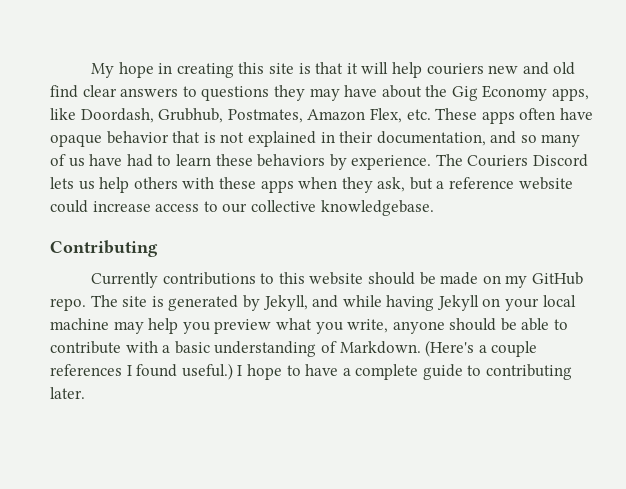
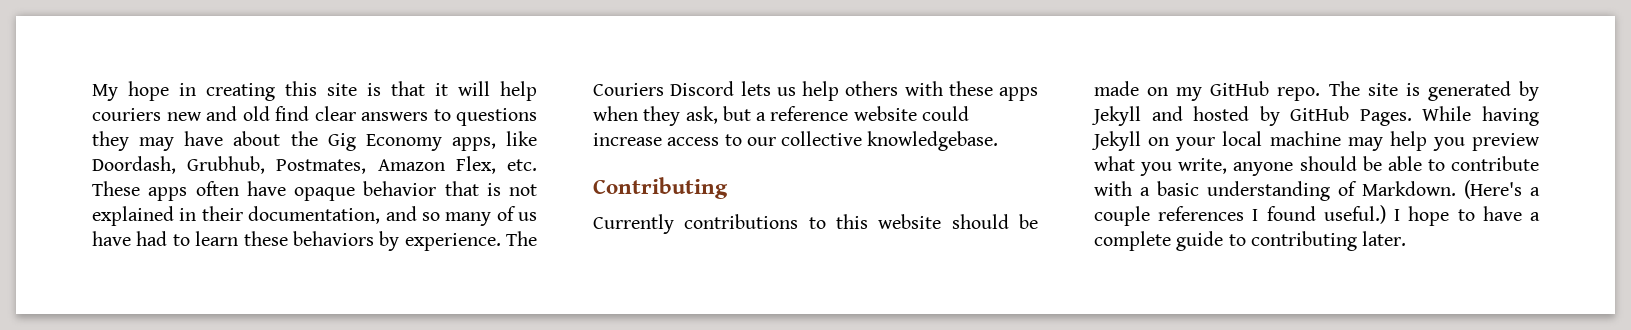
[262,295,382,311] Jekyll, and while -> [1091,106,1472,126] Jekyll and hosted by GitHub Pages. While

